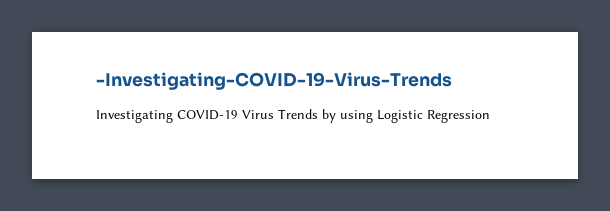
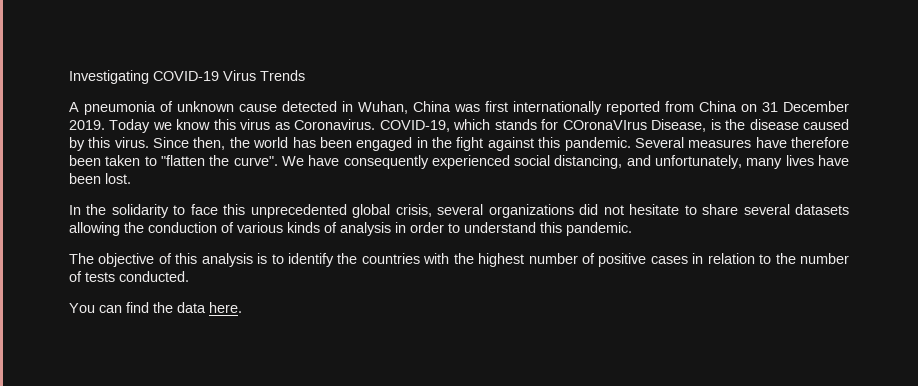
[96,72,452,90] -Investigating-COVID-19-Virus-Trends // -> (69, 77) none
[322,109,490,123] by using Logistic Regression -> [69,101,849,115] [69,119,850,133] [69,137,849,151] [69,155,849,169] [69,173,131,184] [69,204,850,218] [69,222,632,236] [69,253,850,267] [69,271,189,282] [69,302,242,313] // A pneumonia of unknown cause detected in Wuhan, China was first internationally reported from China on 31 December 2019. Today we know this virus as Coronavirus. COVID-19, which stands for COronaVIrus Disease, is the disease caused by this virus. Since then, the world has been engaged in the fight against this pandemic. Several measures have therefore been taken to "flatten the curve". We have consequently experienced social distancing, and unfortunately, many lives have been lost. // In the solidarity to face this unprecedented global crisis, several organizations did not hesitate to share several datasets allowing the conduction of various kinds of analysis in order to understand this pandemic. // The objective of this analysis is to identify the countries with the highest number of positive cases in relation to the number of tests conducted. // You can find the data here.

